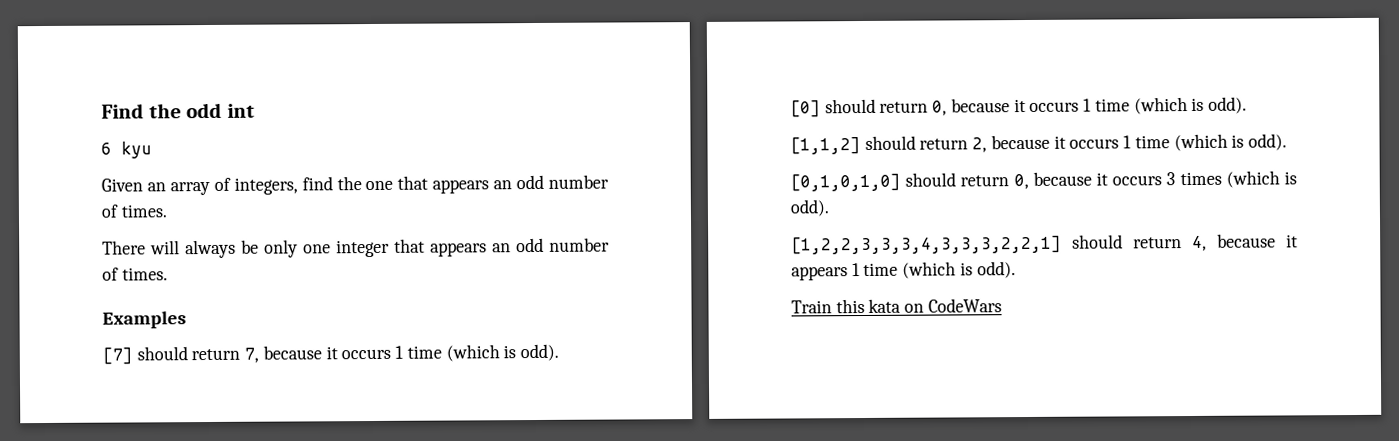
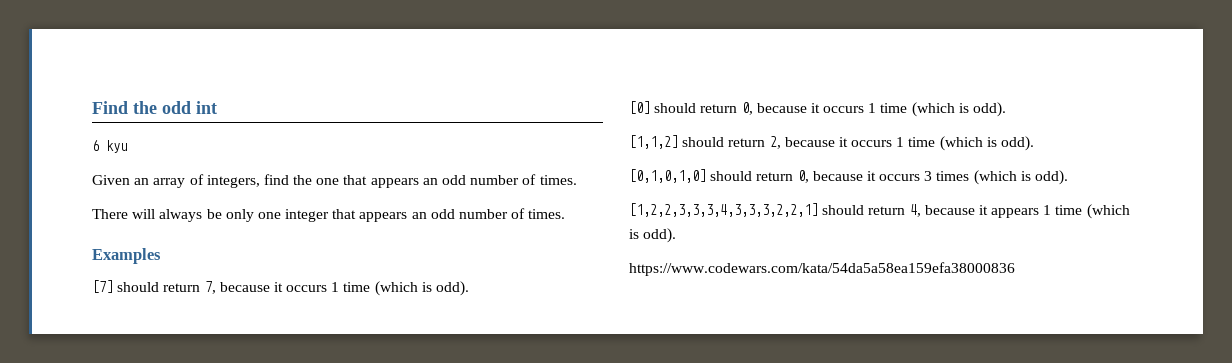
[791,298,1002,314] Train this kata on CodeWars -> [629,262,1015,276] https://www.codewars.com/kata/54da5a58ea159efa38000836

